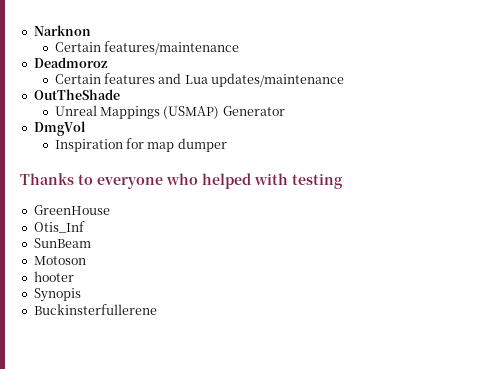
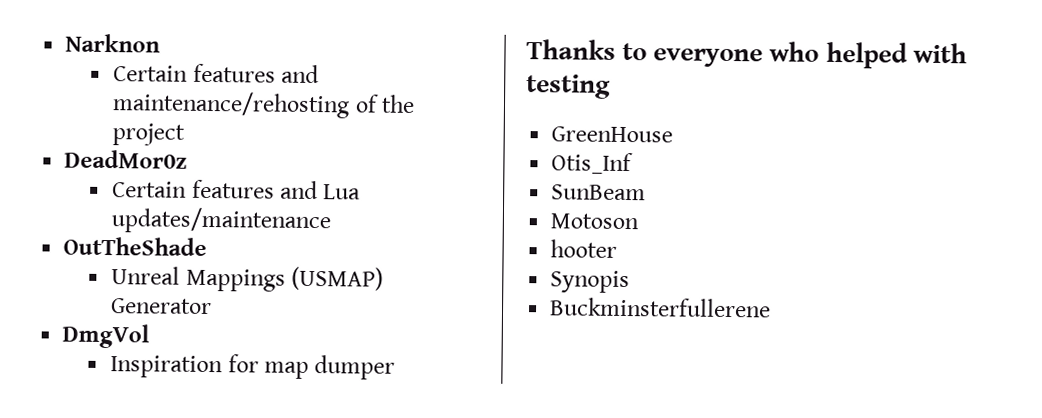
[103,41,239,55] [33,57,108,68] features/maintenance // Deadmoroz -> [192,63,319,84] [112,91,415,119] [112,123,186,146] [64,149,188,169] features and maintenance/rehosting of the project // DeadMor0z
[33,304,157,315] Buckinsterfullerene -> [549,297,772,318] Buckminsterfullerene

